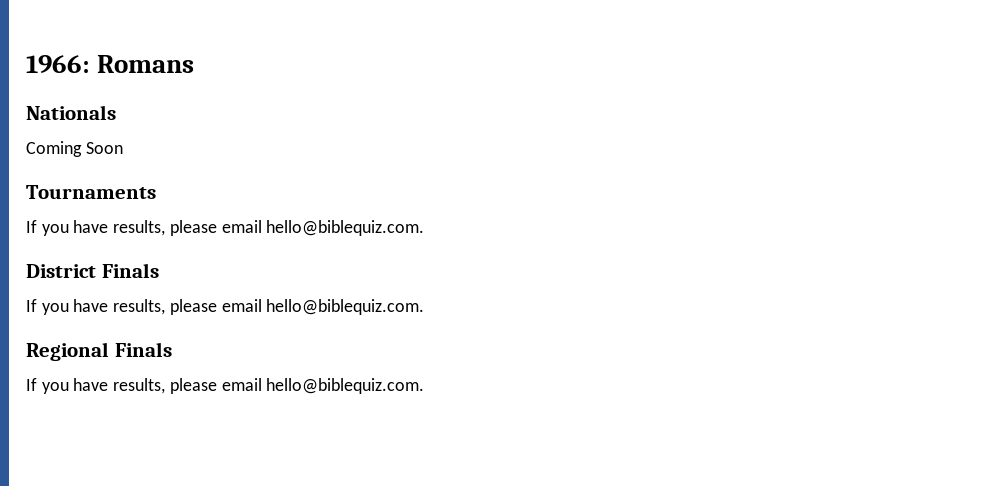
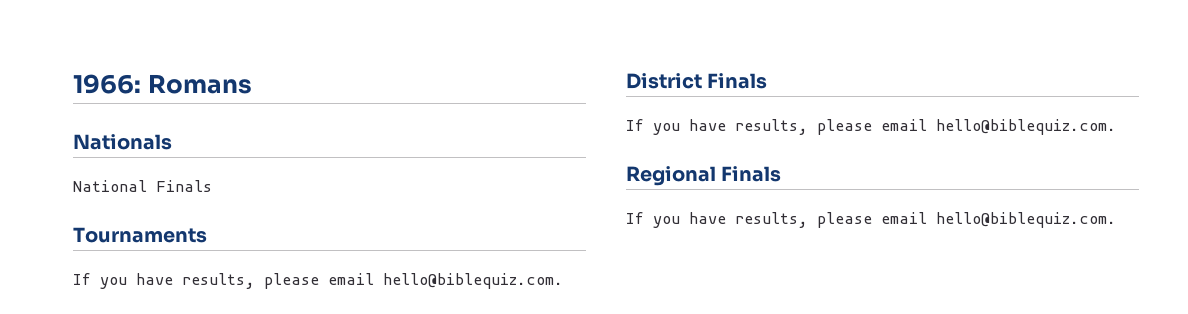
[26,141,123,157] Coming Soon -> [73,180,212,192] National Finals

